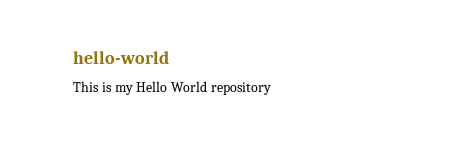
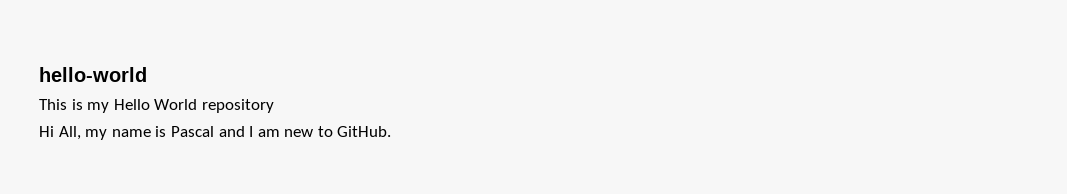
(271, 88) none -> [39,126,392,140] // Hi All, my name is Pascal and I am new to GitHub.

